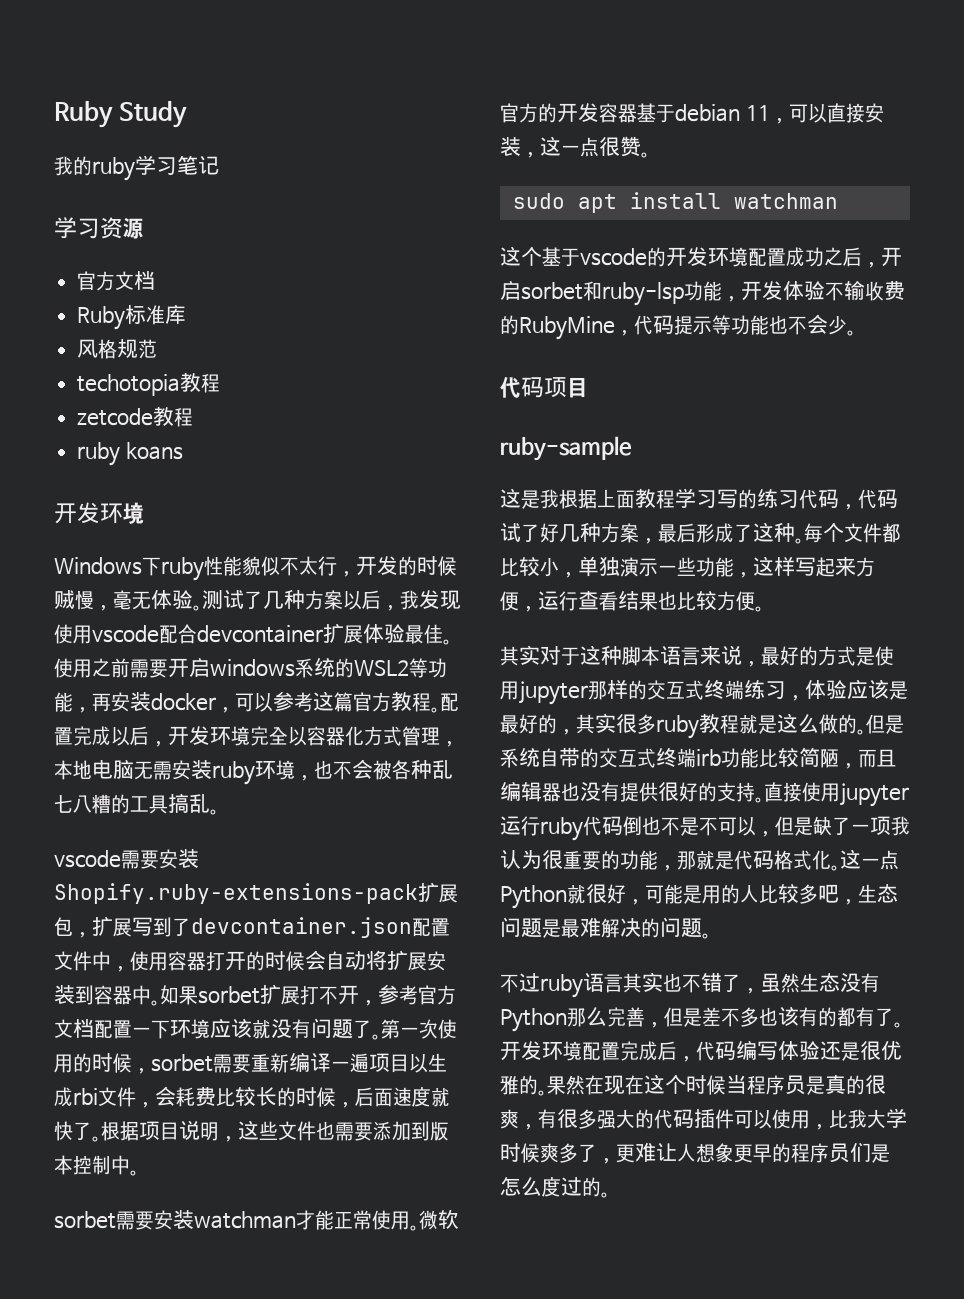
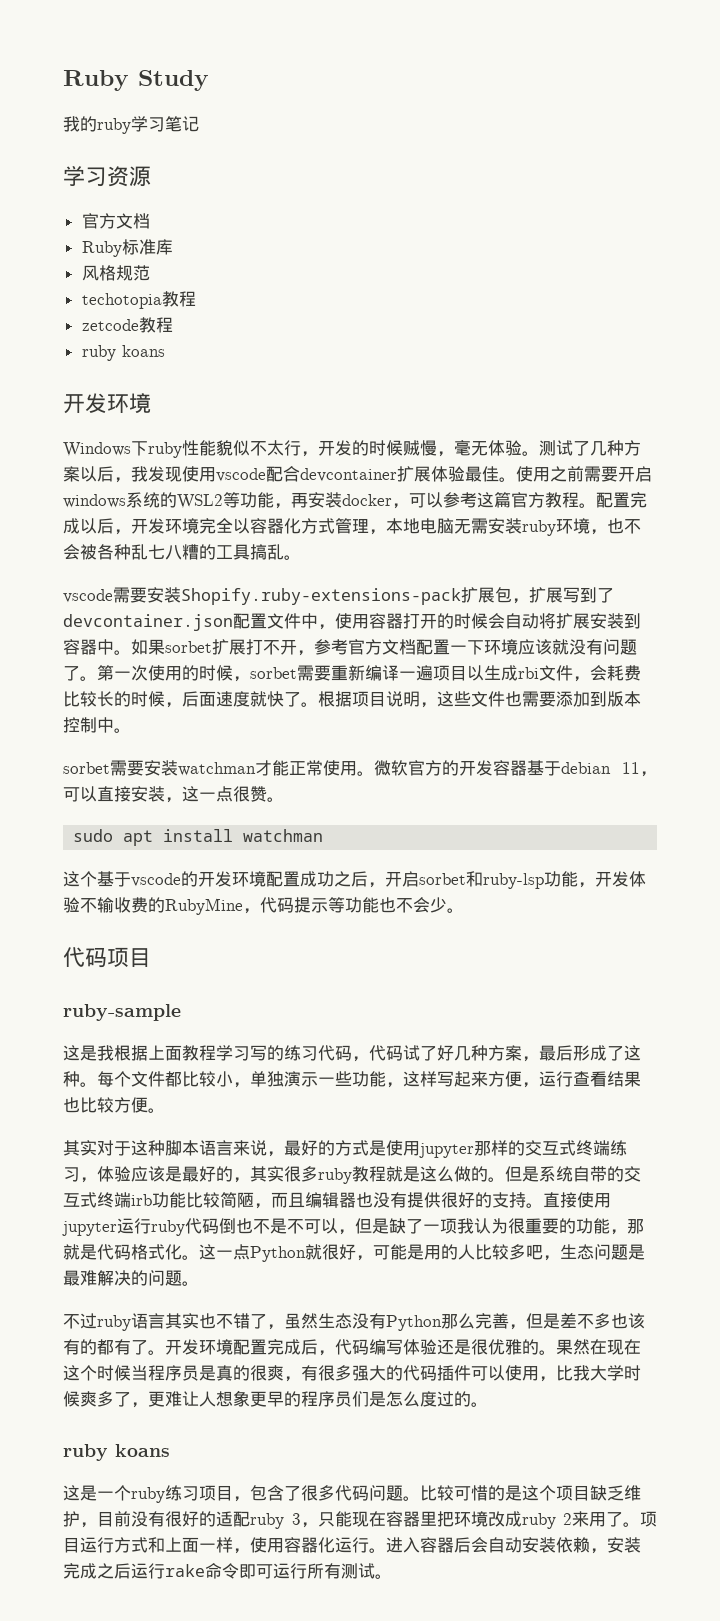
(610, 1195) none -> [63,1444,170,1461] [63,1485,641,1503] [63,1511,657,1529] [63,1537,641,1554] [63,1563,392,1579] // ruby koans // 这是一个ruby练习项目，包含了很多代码问题。比较可惜的是这个项目缺乏维护，目前没有很好的适配ruby 3，只能现在容器里把环境改成ruby 2来用了。项目运行方式和上面一样，使用容器化运行。进入容器后会自动安装依赖，安装完成之后运行rake命令即可运行所有测试。

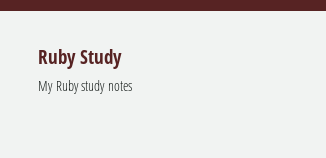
[63,116,199,134] [63,166,151,187] [81,213,150,229] [81,239,173,257] [81,265,150,281] [81,291,196,309] [81,317,173,333] [81,345,165,361] [63,393,151,414] [63,439,641,458] [63,466,652,483] [63,492,647,509] [63,518,641,536] [63,544,301,560] [63,587,614,605] [63,613,641,631] [63,639,637,656] [63,665,641,682] [63,691,641,708] [63,717,131,733] [63,760,657,777] [63,786,284,803] [73,829,324,846] [63,871,646,889] [63,897,464,915] [63,947,151,968] [63,1004,181,1021] [63,1045,641,1062] [63,1071,641,1088] [63,1097,165,1113] [63,1140,627,1158] [63,1166,641,1184] [63,1192,611,1209] [62,1218,644,1236] [63,1244,645,1262] [63,1270,199,1286] [63,1313,645,1331] [63,1339,641,1356] [63,1365,641,1382] [63,1390,488,1408] [63,1444,170,1461] [63,1485,641,1503] [63,1511,657,1529] [63,1537,641,1554] [63,1563,392,1579] 我的ruby学习笔记 // 学习资源 // 官方文档 // Ruby标准库 // 风格规范 // techotopia教程 // zetcode教程 // ruby koans // 开发环境 // Windows下ruby性能貌似不太行，开发的时候贼慢，毫无体验。测试了几种方案以后，我发现使用vscode配合devcontainer扩展体验最佳。使用之前需要开启windows系统的WSL2等功能，再安装docker，可以参考这篇官方教程。配置完成以后，开发环境完全以容器化方式管理，本地电脑无需安装ruby环境，也不会被各种乱七八糟的工具搞乱。 // vscode需要安装Shopify.ruby-extensions-pack扩展包，扩展写到了devcontainer.json配置文件中，使用容器打开的时候会自动将扩展安装到容器中。如果sorbet扩展打不开，参考官方文档配置一下环境应该就没有问题了。第一次使用的时候，sorbet需要重新编译一遍项目以生成rbi文件，会耗费比较长的时候，后面速度就快了。根据项目说明，这些文件也需要添加到版本控制中。 // sorbet需要安装watchman才能正常使用。微软官方的开发容器基于debian 11，可以直接安装，这一点很赞。 // sudo apt install watchman // 这个基于vscode的开发环境配置成功之后，开启sorbet和ruby-lsp功能，开发体验不输收费的RubyMine，代码提示等功能也不会少。 // 代码项目 // ruby-sample // 这是我根据上面教程学习写的练习代码，代码试了好几种方案，最后形成了这种。每个文件都比较小，单独演示一些功能，这样写起来方便，运行查看结果也比较方便。 // 其实对于这种脚本语言来说，最好的方式是使用jupyter那样的交互式终端练习，体验应该是最好的，其实很多ruby教程就是这么做的。但是系统自带的交互式终端irb功能比较简陋，而且编辑器也没有提供很好的支持。直接使用jupyter运行ruby代码倒也不是不可以，但是缺了一项我认为很重要的功能，那就是代码格式化。这一点Python就很好，可能是用的人比较多吧，生态问题是最难解决的问题。 // 不过ruby语言其实也不错了，虽然生态没有Python那么完善，但是差不多也该有的都有了。开发环境配置完成后，代码编写体验还是很优雅的。果然在现在这个时候当程序员是真的很爽，有很多强大的代码插件可以使用，比我大学时候爽多了，更难让人想象更早的程序员们是怎么度过的。 // ruby koans // 这是一个ruby练习项目，包含了很多代码问题。比较可惜的是这个项目缺乏维护，目前没有很好的适配ruby 3，只能现在容器里把环境改成ruby 2来用了。项目运行方式和上面一样，使用容器化运行。进入容器后会自动安装依赖，安装完成之后运行rake命令即可运行所有测试。 -> [38,80,132,94] My Ruby study notes

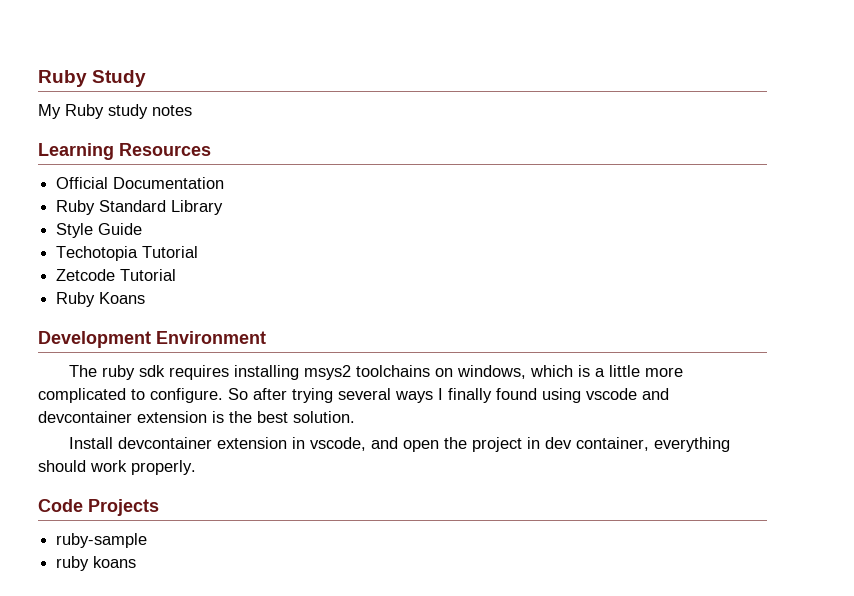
(132, 86) none -> [38,143,211,160] [56,177,225,189] [56,200,224,215] [56,223,143,238] [56,246,199,261] [56,269,177,281] [56,292,146,307] [38,331,266,348] [68,365,683,380] [38,388,669,403] [38,411,355,423] [68,437,730,452] [38,460,196,475] [38,499,159,516] [56,533,148,548] [56,556,137,571] // Learning Resources // Official Documentation // Ruby Standard Library // Style Guide // Techotopia Tutorial // Zetcode Tutorial // Ruby Koans // Development Environment // The ruby sdk requires installing msys2 toolchains on windows, which is a little more complicated to configure. So after trying several ways I finally found using vscode and devcontainer extension is the best solution. // Install devcontainer extension in vscode, and open the project in dev container, everything should work properly. // Code Projects // ruby-sample // ruby koans

